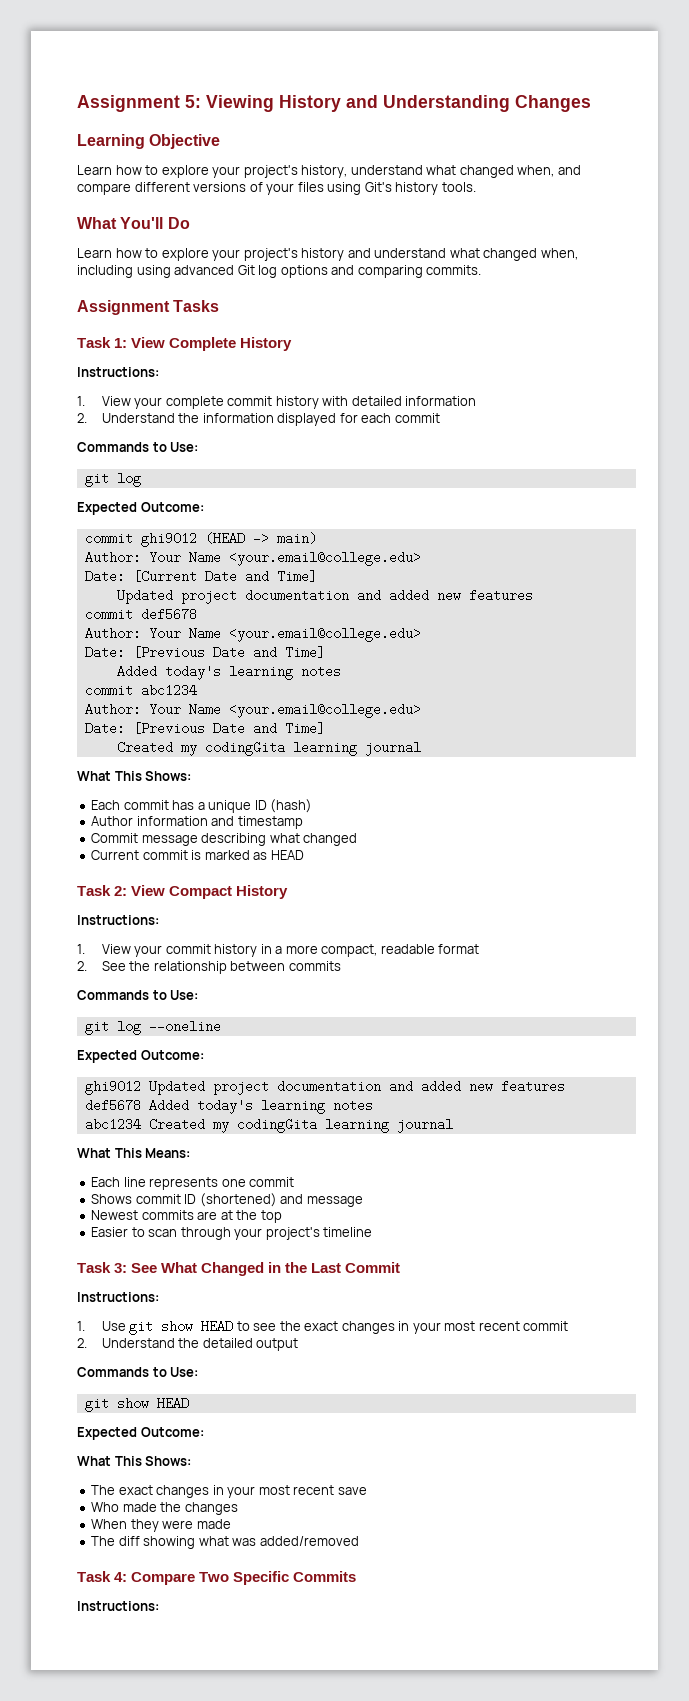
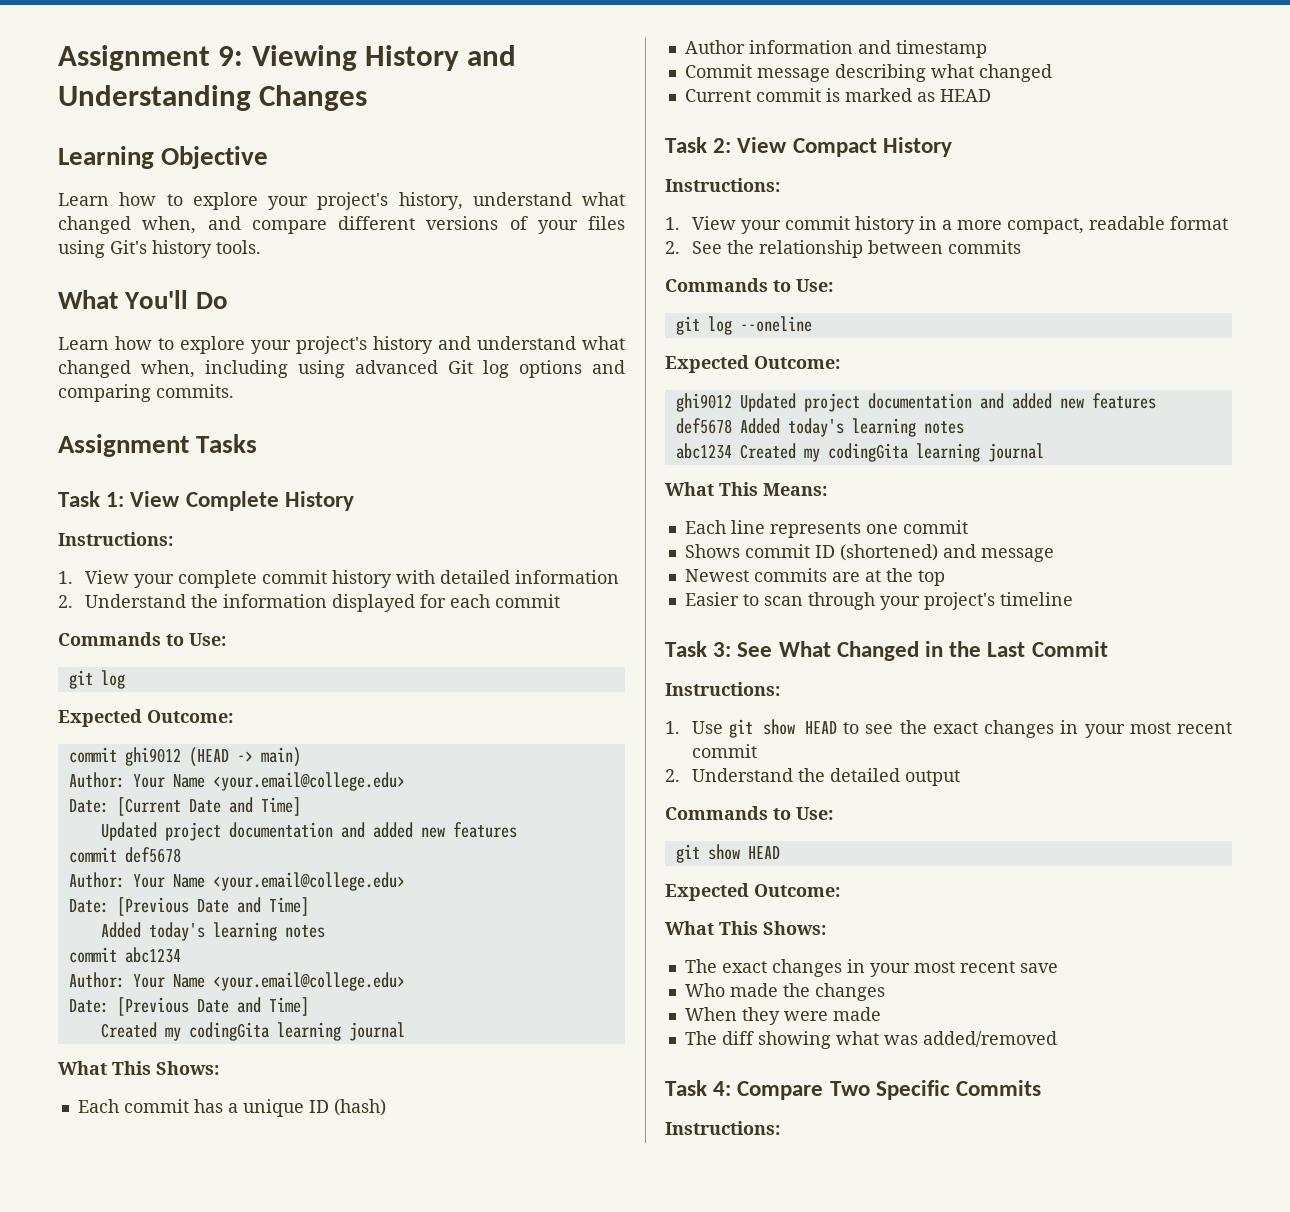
[77,95,201,112] Assignment 5: -> [58,45,244,71] Assignment 9:

